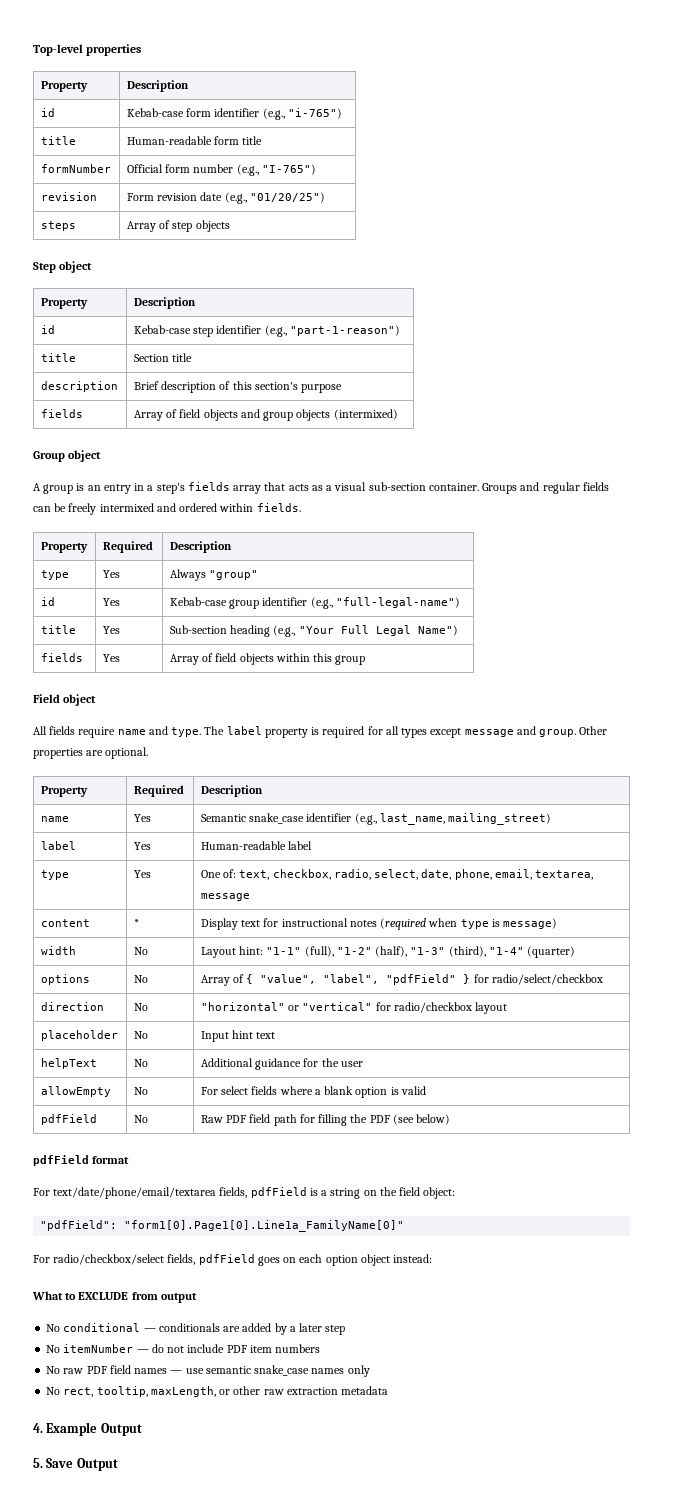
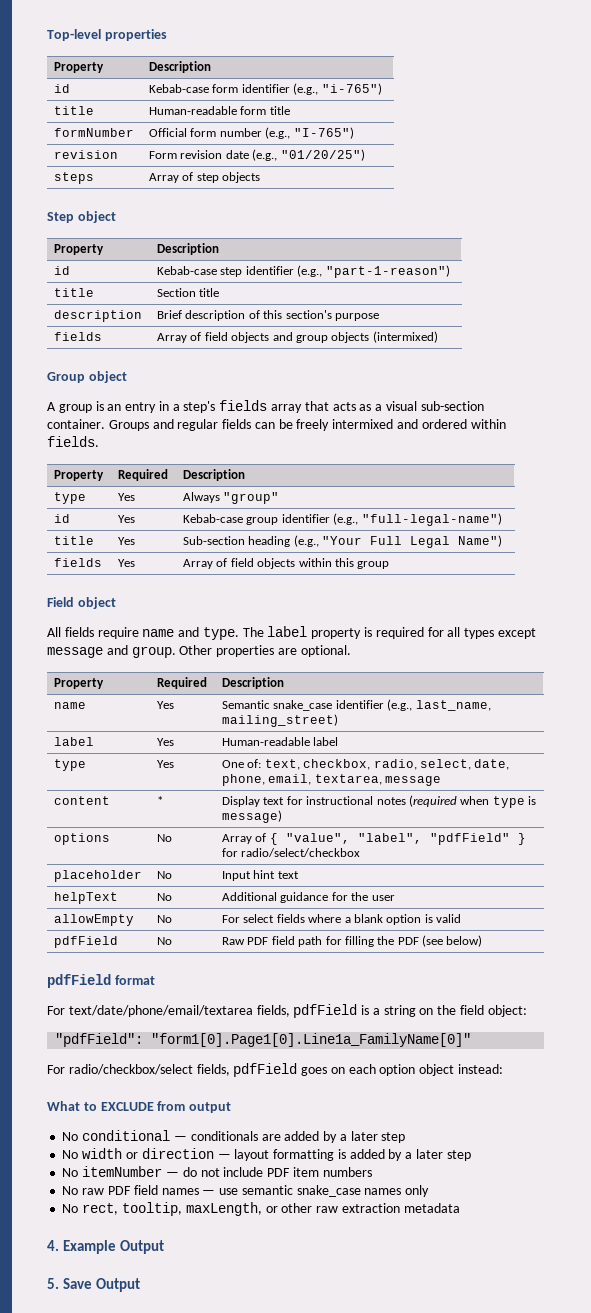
[40,946,76,955] [133,947,148,955] [200,946,576,958] // width | No | Layout hint: "1-1" (full), "1-2" (half), "1-3" (third), "1-4" (quarter) -> (283, 816) none
[40,1002,104,1011] [133,1003,148,1011] [200,1002,508,1014] // direction | No | "horizontal" or "vertical" for radio/checkbox layout -> (361, 852) none
(346, 1330) none -> [62,1148,471,1161] // No width or direction — layout formatting is added by a later step

